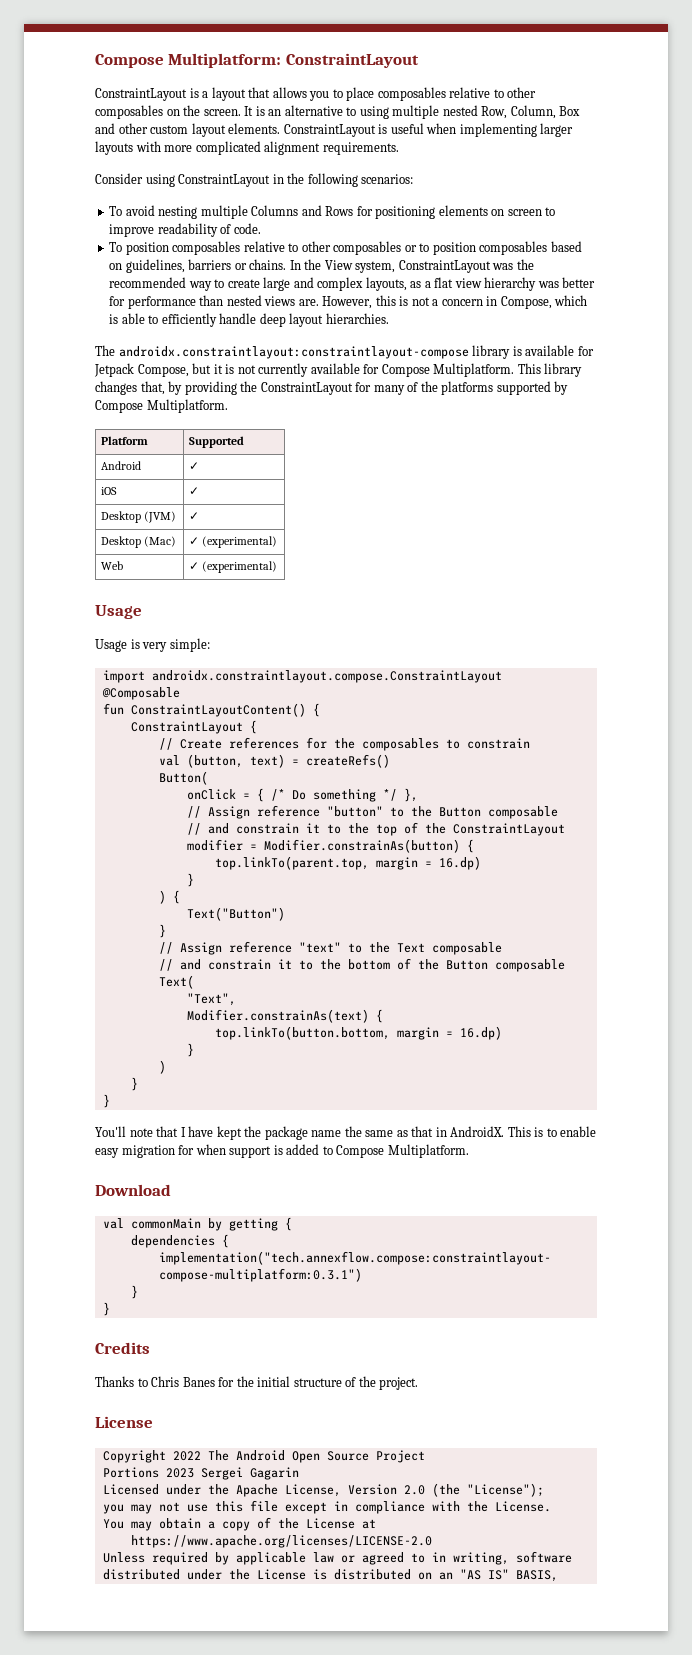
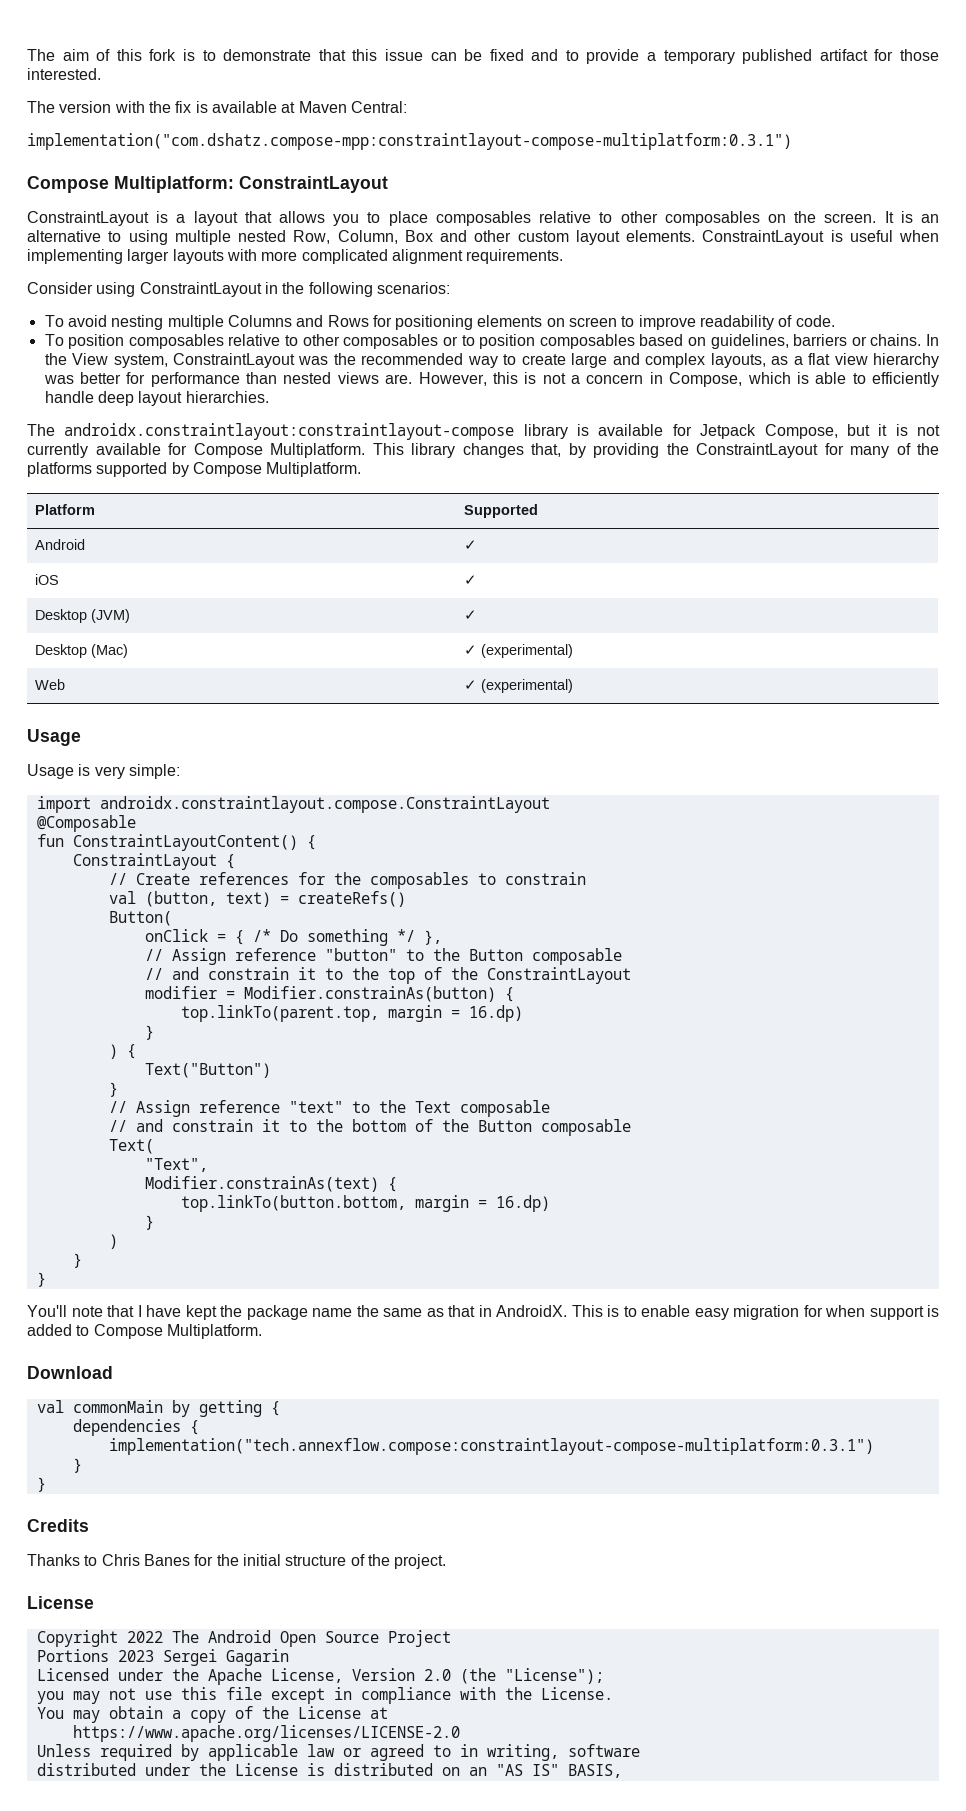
(95, 61) none -> [27,49,940,64] [27,68,101,80] [27,101,407,113] [27,133,792,150] The aim of this fork is to demonstrate that this issue can be fixed and to provide a temporary published artifact for those interested. // The version with the fix is available at Maven Central: // implementation("com.dshatz.compose-mpp:constraintlayout-compose-multiplatform:0.3.1") //

